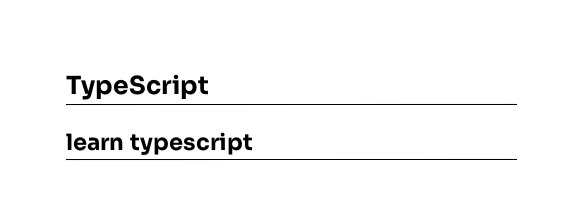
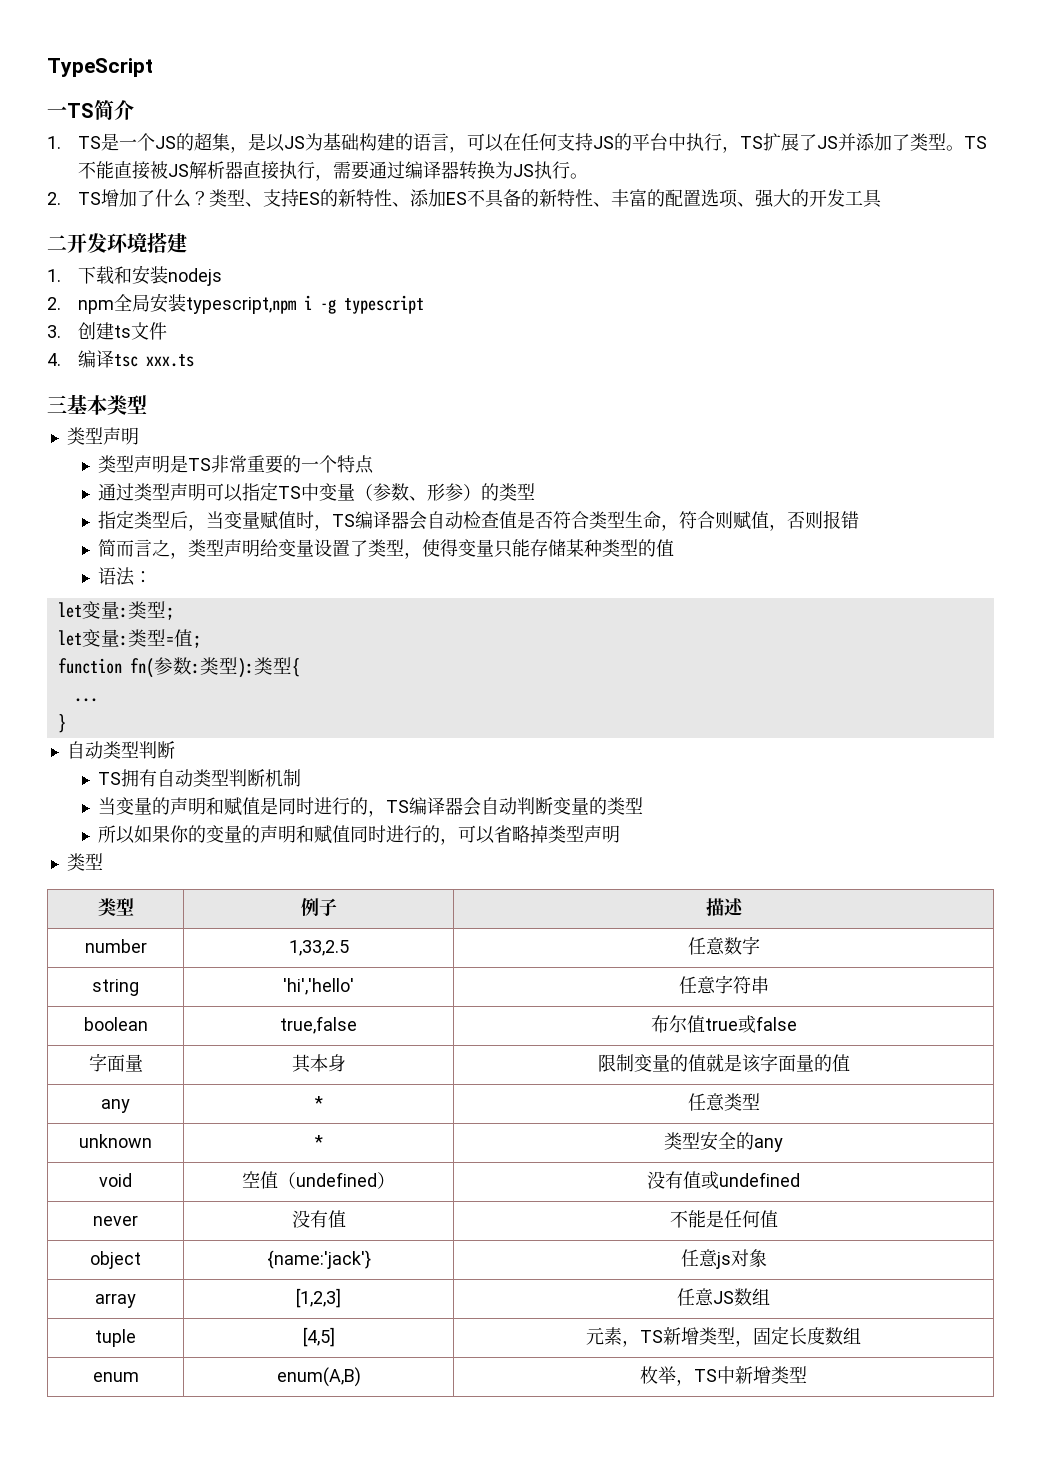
[66,132,255,156] learn typescript -> [47,100,134,120] [47,132,988,153] [78,161,589,181] [47,189,883,208] [47,233,187,253] [47,265,223,286] [47,293,425,314] [47,322,168,340] [47,350,195,368] [47,394,147,415] [66,427,139,445] [98,455,375,474] [98,482,536,502] [98,510,860,531] [98,539,675,559] [98,567,153,586] [57,601,174,620] [57,629,201,648] [57,657,300,678] [73,698,98,702] [57,714,66,733] [66,741,175,759] [98,769,302,787] [98,797,644,817] [98,825,621,845] [66,853,103,871] [97,898,134,916] [300,898,337,916] [705,898,744,916] [84,939,147,953] [288,940,349,956] [687,936,760,955] [92,979,139,996] [283,978,354,995] [678,975,769,994] [83,1017,148,1031] [280,1016,357,1034] [650,1015,797,1033] [88,1053,143,1072] [291,1054,346,1073] [597,1053,850,1073] [101,1099,130,1113] [313,1096,323,1109] [687,1093,760,1111] [79,1134,152,1148] [313,1135,323,1148] [664,1131,784,1152] [99,1173,132,1187] [242,1171,395,1189] [647,1171,801,1189] [93,1215,138,1226] [291,1210,346,1228] [669,1210,778,1228] [90,1251,141,1269] [266,1250,371,1269] [680,1249,767,1269] [95,1293,136,1308] [296,1288,341,1308] [677,1288,771,1306] [95,1329,136,1347] [302,1327,335,1347] [586,1326,862,1347] [92,1372,139,1382] [276,1367,361,1387] [640,1366,808,1386] 一TS简介 // 1. TS是一个JS的超集，是以JS为基础构建的语言，可以在任何支持JS的平台中执行，TS扩展了JS并添加了类型。TS不能直接被JS解析器直接执行，需要通过编译器转换为JS执行。 // 2. TS增加了什么？类型、支持ES的新特性、添加ES不具备的新特性、丰富的配置选项、强大的开发工具 // 二开发环境搭建 // 1.下载和安装nodejs // 2. npm全局安装typescript,npm i -g typescript // 3.创建ts文件 // 4.编译tsc xxx.ts // 三基本类型 // 类型声明 // 类型声明是TS非常重要的一个特点 // 通过类型声明可以指定TS中变量（参数、形参）的类型 // 指定类型后，当变量赋值时，TS编译器会自动检查值是否符合类型生命，符合则赋值，否则报错 // 简而言之，类型声明给变量设置了类型，使得变量只能存储某种类型的值 // 语法： // let变量:类型; // let变量:类型=值; // function fn(参数:类型):类型{ // ... // } // 自动类型判断 // TS拥有自动类型判断机制 // 当变量的声明和赋值是同时进行的，TS编译器会自动判断变量的类型 // 所以如果你的变量的声明和赋值同时进行的，可以省略掉类型声明 // 类型 // 类型 | 例子 | 描述 // number | 1,33,2.5 | 任意数字 // string | 'hi','hello' | 任意字符串 // boolean | true,false | 布尔值true或false // 字面量 | 其本身 | 限制变量的值就是该字面量的值 // any | * | 任意类型 // unknown | * | 类型安全的any // void | 空值（undefined） | 没有值或undefined // never | 没有值 | 不能是任何值 // object | {name:'jack'} | 任意js对象 // array | [1,2,3] | 任意JS数组 // tuple | [4,5] | 元素，TS新增类型，固定长度数组 // enum | enum(A,B) | 枚举，TS中新增类型

